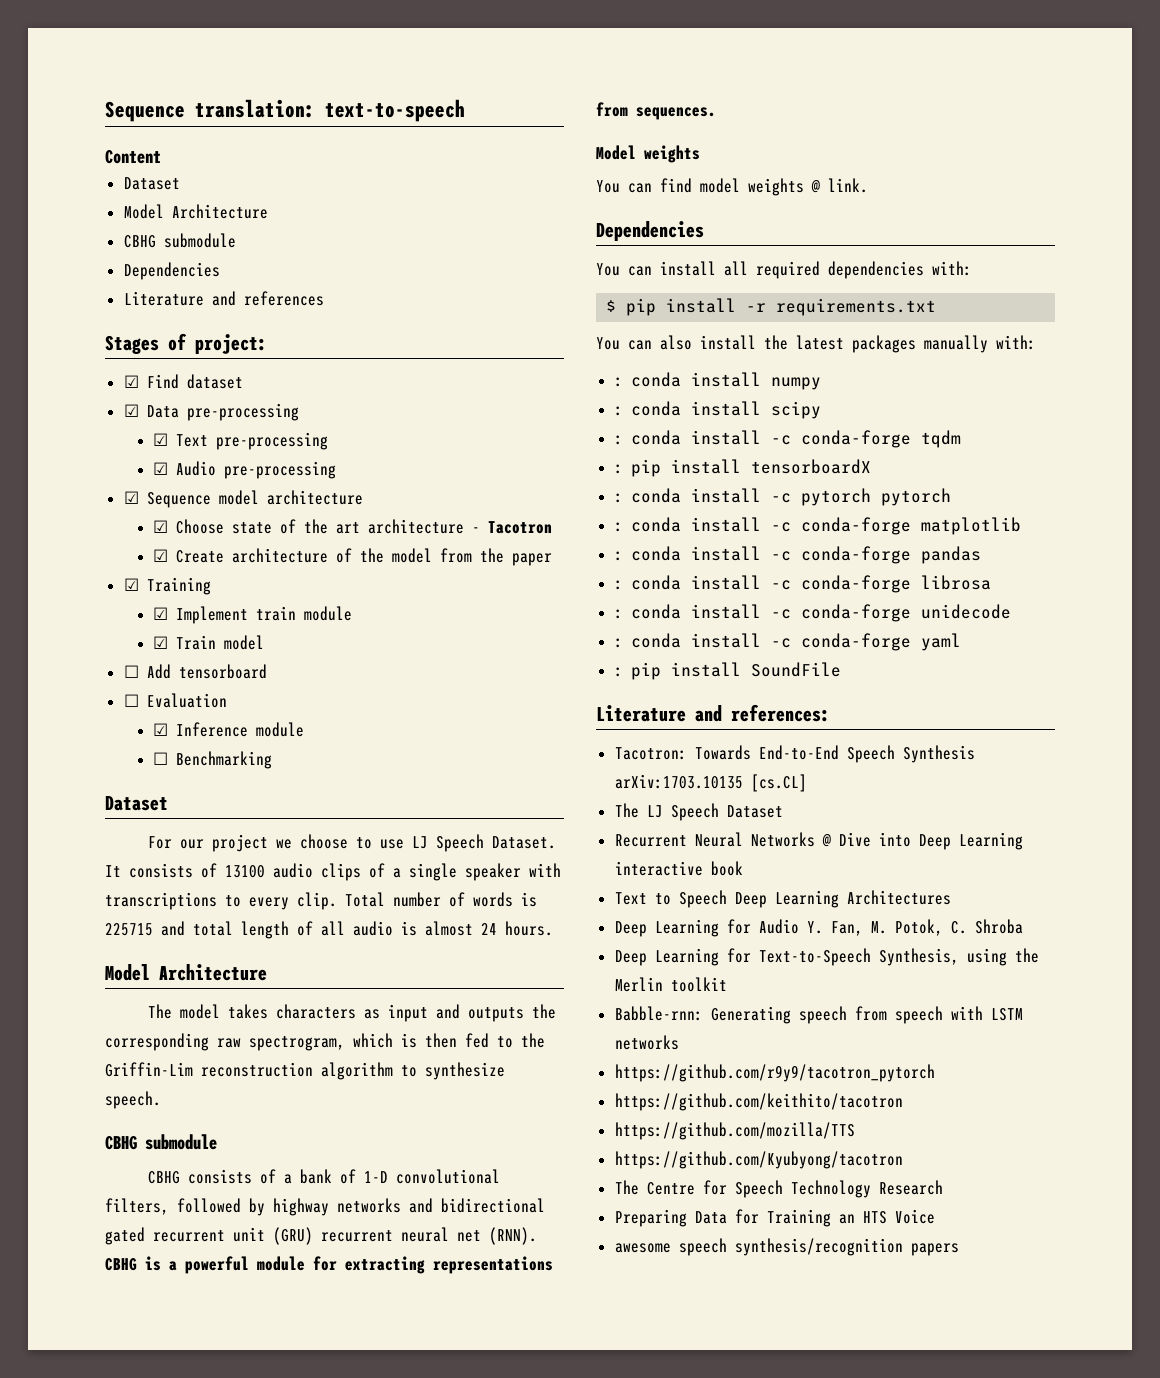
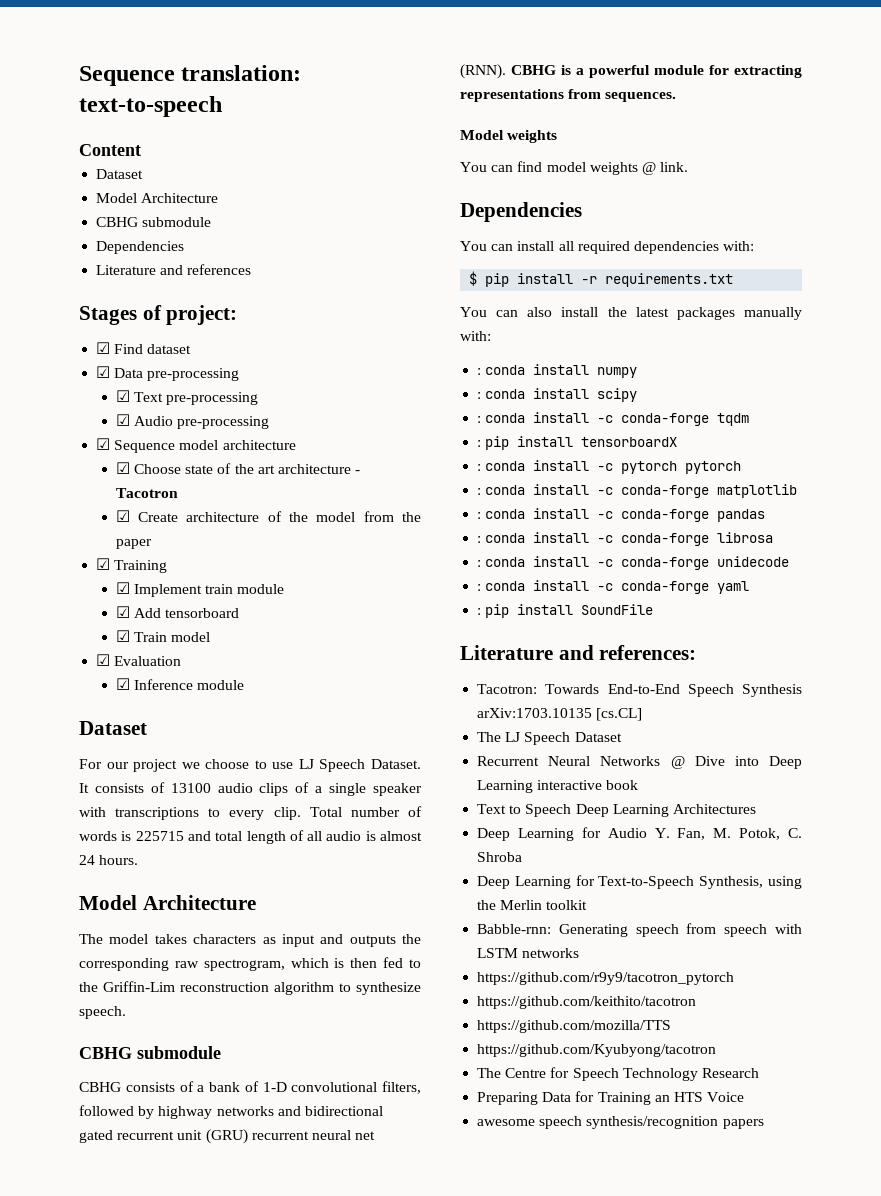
(353, 613) none -> [115,606,240,618] // ☑ Add tensorboard
[123,664,267,679] [123,694,139,707] ☐ Add tensorboard // ☐ -> [96,654,111,666] ☑
[153,751,273,769] // ☐ Benchmarking -> (245, 685) none

